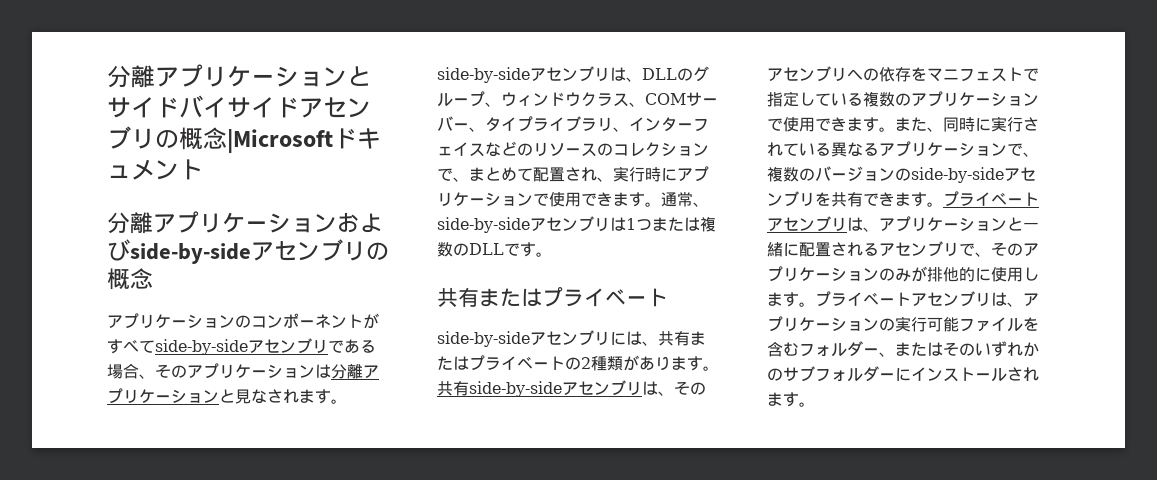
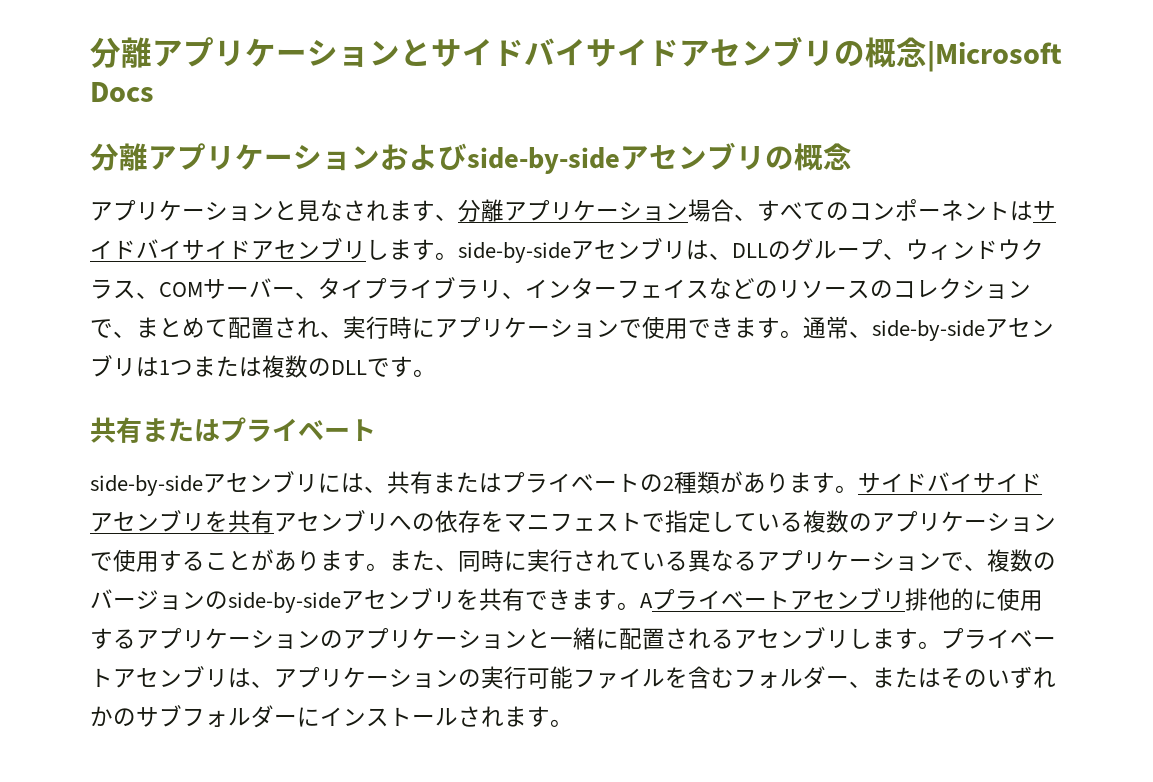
[333,128,381,149] [107,159,203,180] ドキュメント -> [90,82,154,102] Docs
[235,313,379,329] [107,338,376,355] [107,363,379,379] [107,388,299,404] のコンポーネントがすべてside-by-sideアセンブリである場合、そのアプリケーションは分離アプリケーションと見なされ -> [274,199,1056,222] [90,238,389,260] と見なされます、分離アプリケーション場合、すべてのコンポーネントはサイドバイサイドアセンブリし
[437,380,706,397] 共有side-by-sideアセンブリは、その -> [858,472,1042,493] [90,510,274,533] サイドバイサイドアセンブリを共有
[815,117,847,131] でき -> [159,549,320,571] することがあり
[943,191,1039,207] [767,216,879,232] プライベートアセンブリは、 -> [640,588,1043,611] [90,627,343,649] Aプライベートアセンブリ排他的に使用するアプリケーションの
[959,242,1039,257] [767,266,1023,282] で、そのアプリケーションのみが排他的に使用 -> (849, 639) none

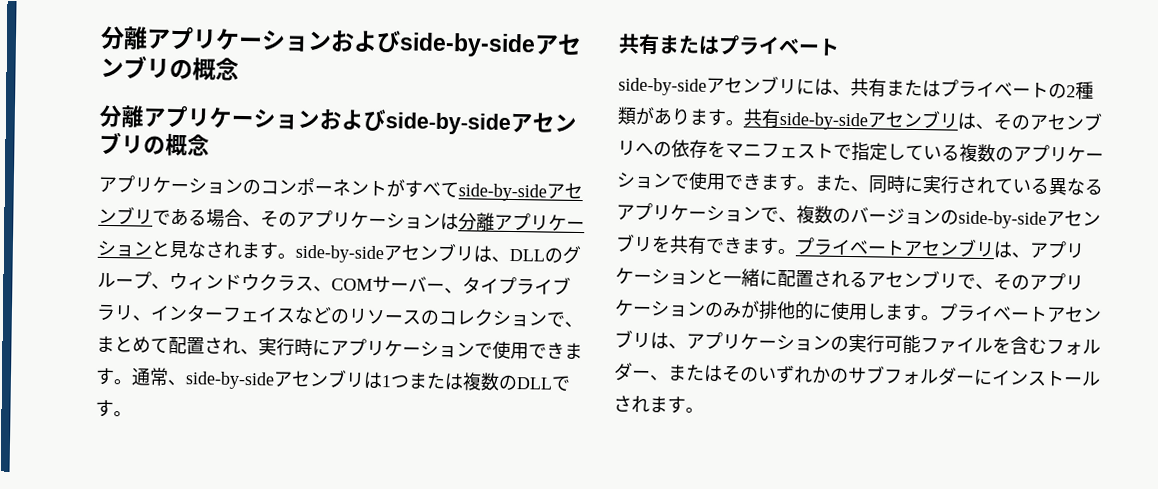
[90,36,1062,72] [90,82,154,102] 分離アプリケーションとサイドバイサイドアセンブリの概念|Microsoft Docs -> [100,25,582,58] [100,55,239,81] 分離アプリケーションおよびside-by-sideアセンブリの概念
[274,199,1056,222] [90,238,389,260] と見なされます、分離アプリケーション場合、すべてのコンポーネントはサイドバイサイドアセンブリし -> [242,177,583,202] [98,206,585,231] [97,240,242,259] のコンポーネントがすべてside-by-sideアセンブリである場合、そのアプリケーションは分離アプリケーションと見なされ
[858,472,1042,493] [90,510,274,533] サイドバイサイドアセンブリを共有 -> [743,108,1030,131] 共有side-by-sideアセンブリは、その
[159,549,320,571] することがあり -> [724,173,762,190] でき
[640,588,1043,611] [90,627,343,649] Aプライベートアセンブリ排他的に使用するアプリケーションの -> [795,237,1030,259] プライベートアセンブリは、
(849, 639) none -> [957,272,1084,291] [614,299,868,321] で、そのアプリケーションのみが排他的に使用

